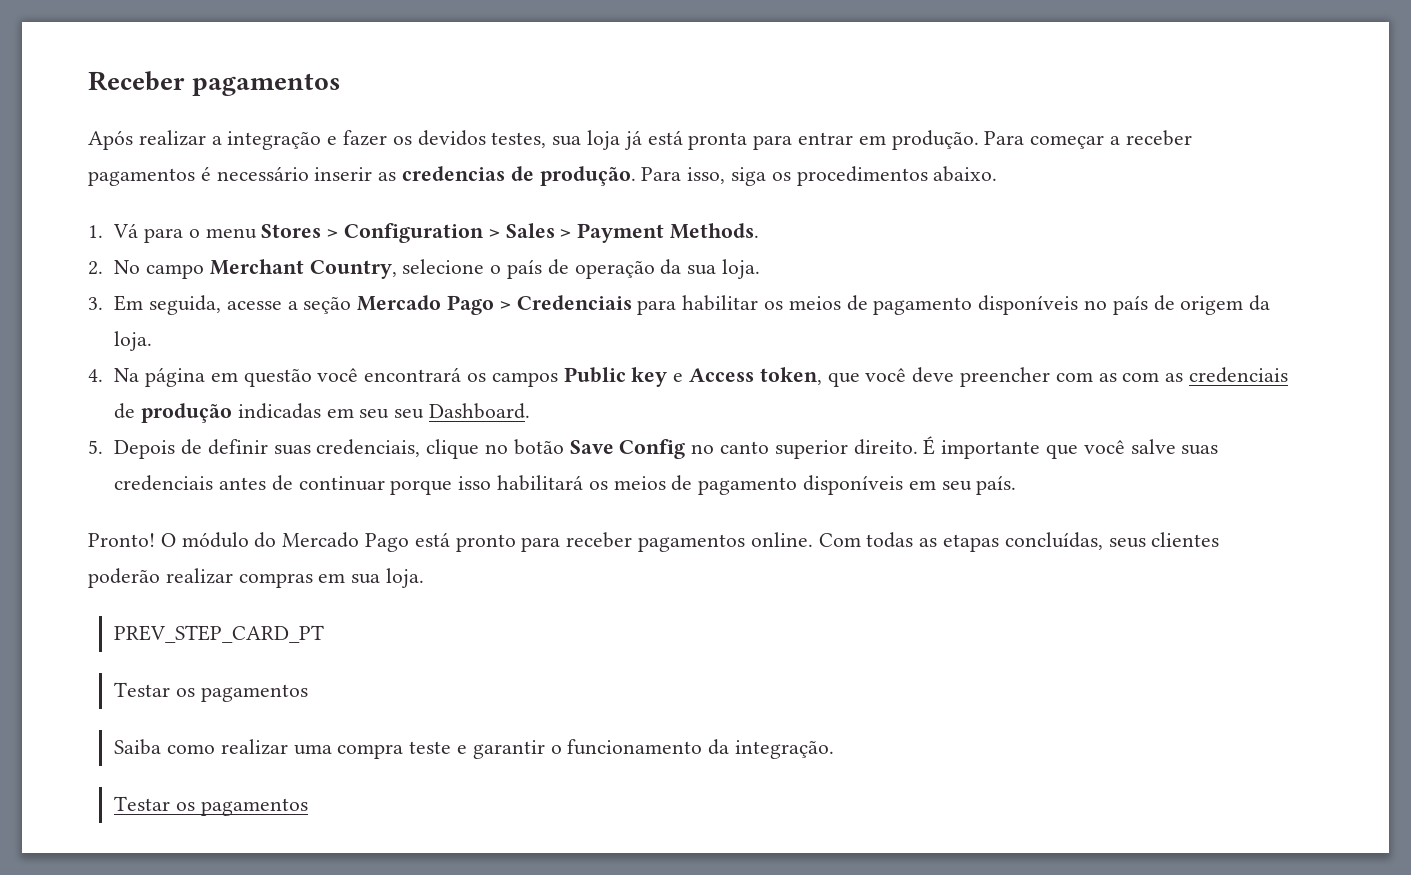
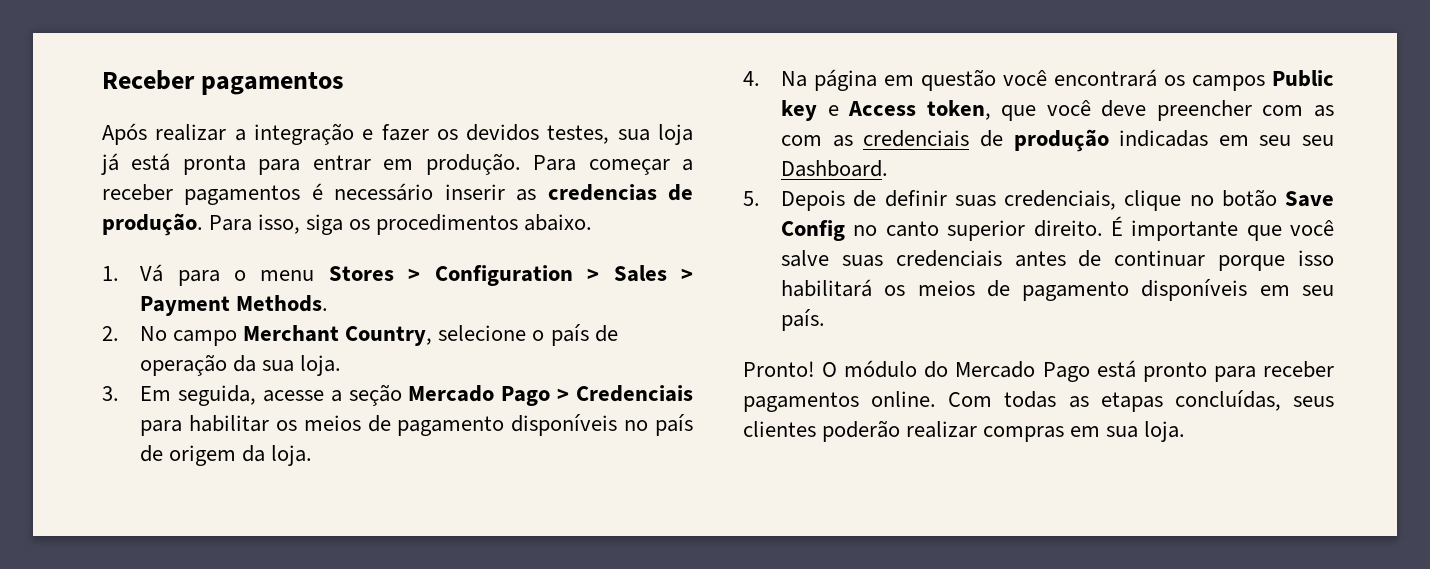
[114,625,325,643] [114,682,308,702] [114,739,835,759] [114,796,308,816] // PREV_STEP_CARD_PT // Testar os pagamentos // Saiba como realizar uma compra teste e garantir o funcionamento da integração. // Testar os pagamentos -> (1186, 431) none

